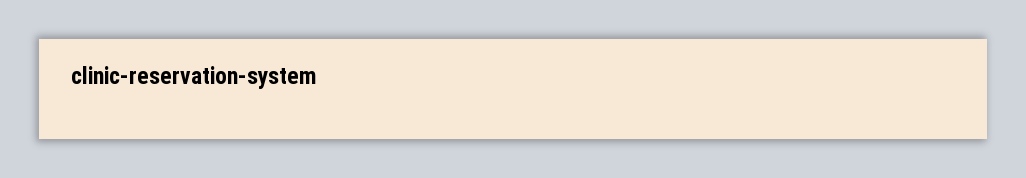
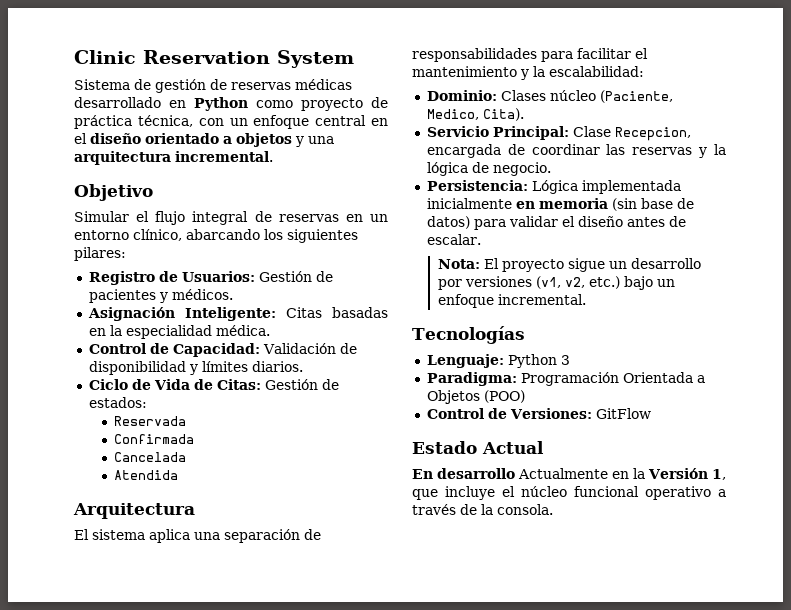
[71,66,316,89] clinic-reservation-system -> [74,50,354,68] [74,79,352,93] [74,97,388,111] [74,115,389,129] [74,133,334,147] [74,151,273,165] [74,184,153,201] [74,211,388,225] [74,229,358,243] [74,247,126,261] [88,271,333,285] [88,289,233,303] [87,307,388,321] [88,325,270,339] [88,343,357,357] [88,361,303,375] [88,379,339,390] [88,397,147,408] [114,416,187,426] [114,434,195,444] [114,452,187,462] [114,470,179,480] [73,503,195,519] [74,529,321,543] [412,48,648,62] [412,66,644,80] [426,90,673,103] [426,108,524,121] [426,126,691,141] [426,144,726,158] [426,162,551,176] [426,180,681,194] [426,198,694,211] [426,216,686,230] [426,234,481,245] [437,258,701,272] [437,276,675,290] [437,294,586,308] [412,326,525,344] [426,354,570,368] [426,372,705,386] [426,390,525,404] [426,408,651,419] [412,441,544,454] [412,468,726,480] [412,486,726,500] [412,504,553,515] Clinic Reservation System // Sistema de gestión de reservas médicas desarrollado en Python como proyecto de práctica técnica, con un enfoque central en el diseño orientado a objetos y una arquitectura incremental. // Objetivo // Simular el flujo integral de reservas en un entorno clínico, abarcando los siguientes pilares: // Registro de Usuarios: Gestión de pacientes y médicos. // Asignación Inteligente: Citas basadas en la especialidad médica. // Control de Capacidad: Validación de disponibilidad y límites diarios. // Ciclo de Vida de Citas: Gestión de estados: // Reservada // Confirmada // Cancelada // Atendida // Arquitectura // El sistema aplica una separación de responsabilidades para facilitar el mantenimiento y la escalabilidad: // Dominio: Clases núcleo (Paciente, Medico, Cita). // Servicio Principal: Clase Recepcion, encargada de coordinar las reservas y la lógica de negocio. // Persistencia: Lógica implementada inicialmente en memoria (sin base de datos) para validar el diseño antes de escalar. // Nota: El proyecto sigue un desarrollo por versiones (v1, v2, etc.) bajo un enfoque incremental. // Tecnologías // Lenguaje: Python 3 // Paradigma: Programación Orientada a Objetos (POO) // Control de Versiones: GitFlow // Estado Actual // En desarrollo Actualmente en la Versión 1, que incluye el núcleo funcional operativo a través de la consola.

